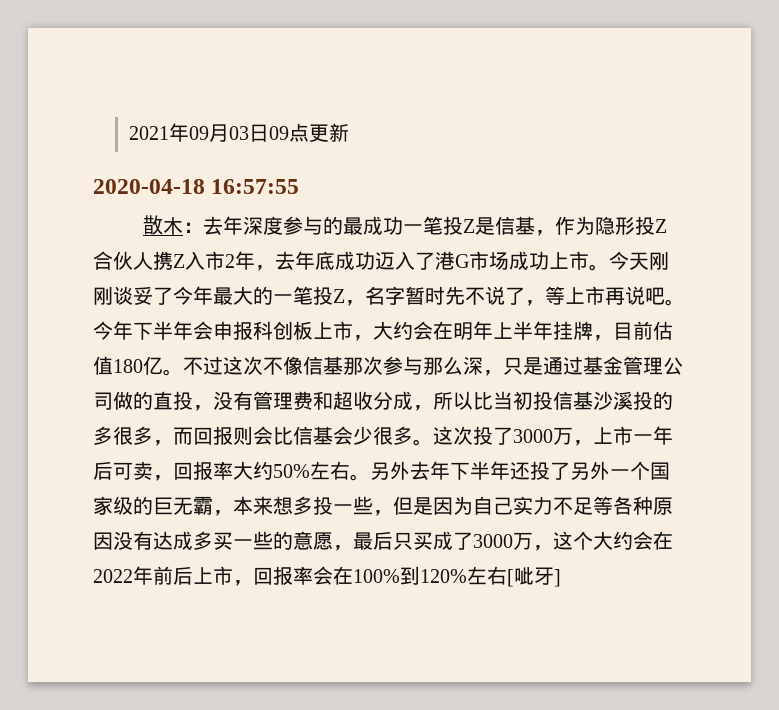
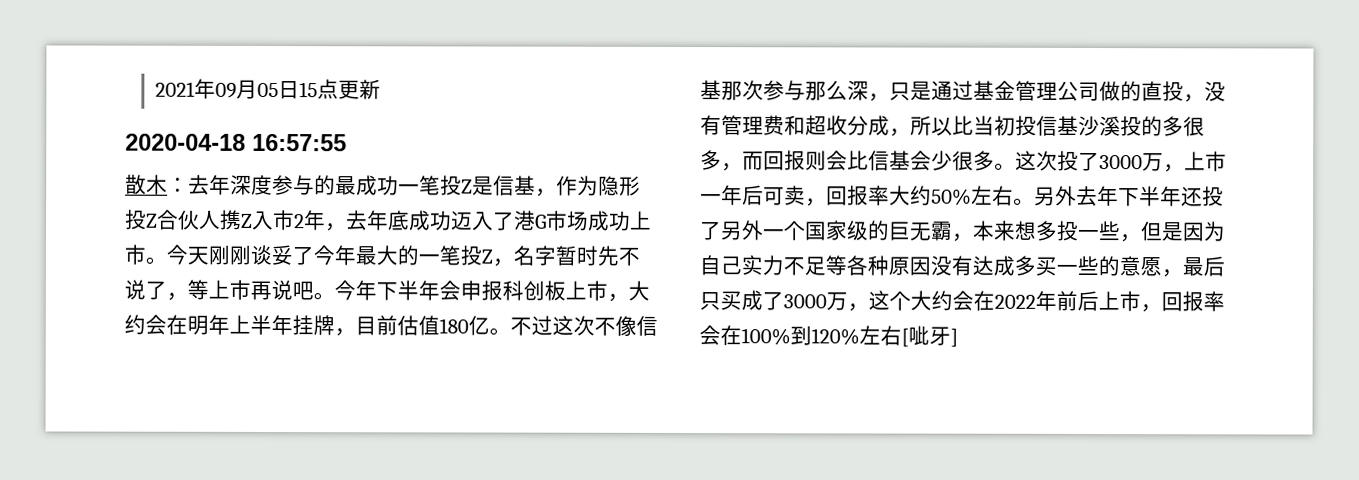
[228,124,289,142] 03日09 -> [257,81,319,100] 05日15

